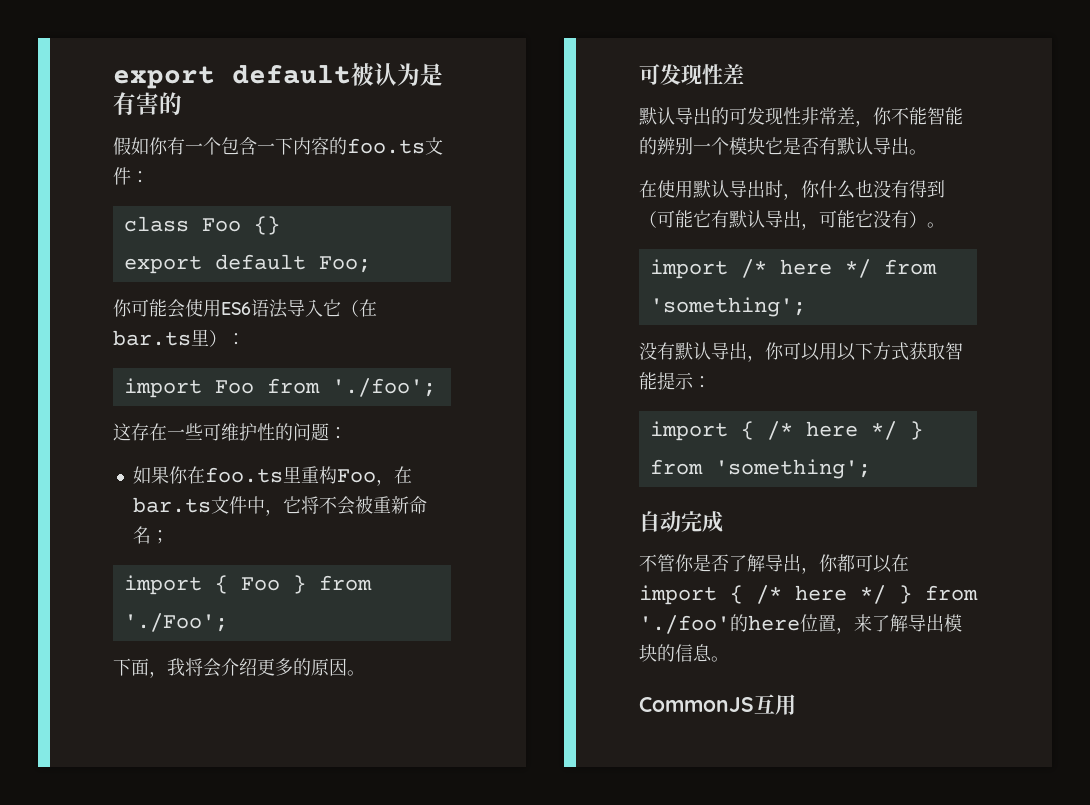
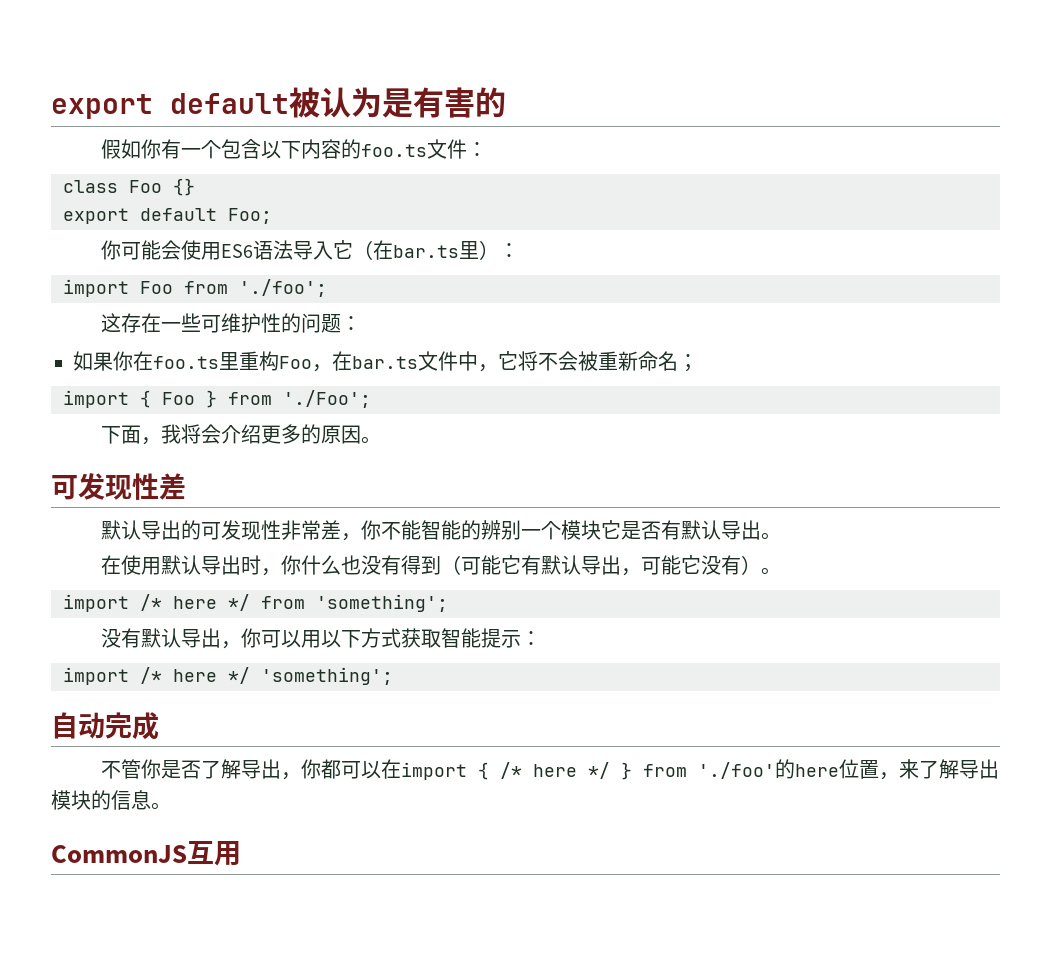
[257,143,275,153] 一 -> [260,141,281,159] 以
[740,421,923,440] [649,459,703,475] { /* here */ } from -> [140,667,250,684] /* here */

